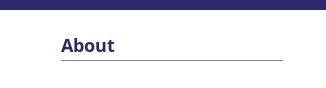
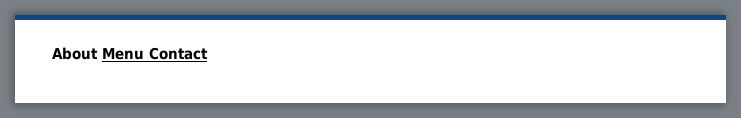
(115, 45) none -> [102,47,208,60] Menu Contact

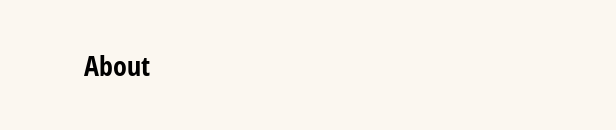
[102,47,208,60] Menu Contact -> (150, 65) none

